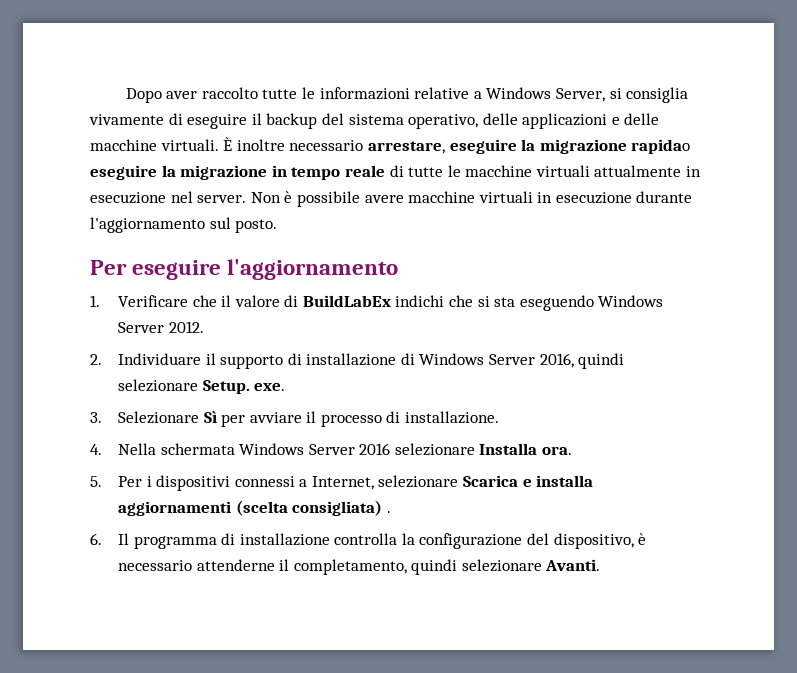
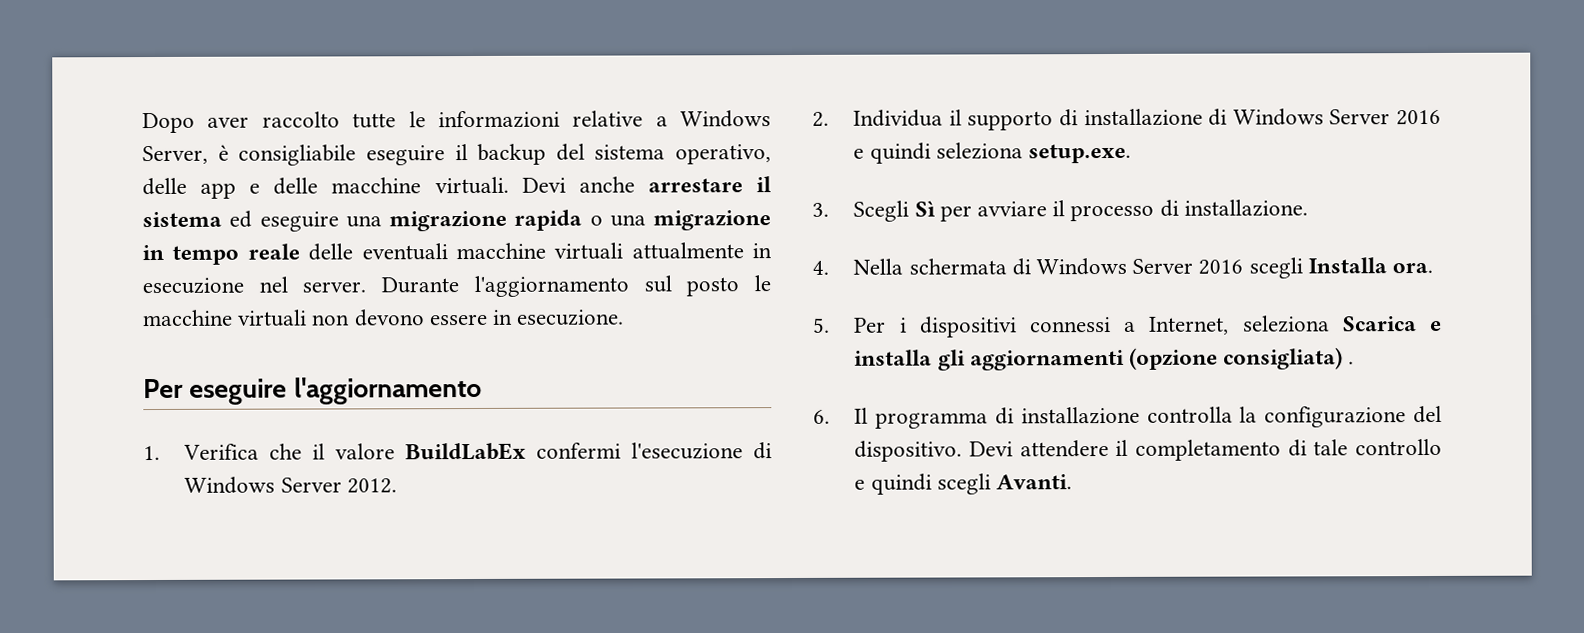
[609,87,689,103] [89,113,183,125] si consiglia vivamente di -> [217,144,357,166] è consigliabile
[522,113,608,129] applicazioni -> [200,182,237,199] app
[223,137,691,154] [90,165,176,180] È inoltre necessario arrestare, eseguire la migrazione rapidao eseguire la -> [521,176,772,193] [142,209,646,232] Devi anche arrestare il sistema ed eseguire una migrazione rapida o una
[389,165,461,177] di tutte le -> [308,243,448,261] delle eventuali
[250,191,693,207] [90,217,278,233] Non è possibile avere macchine virtuali in esecuzione durante l'aggiornamento sul posto. -> [381,275,771,297] [142,309,625,327] Durante l'aggiornamento sul posto le macchine virtuali non devono essere in esecuzione.
[117,295,188,307] Verificare -> [183,443,260,460] Verifica
[284,295,594,311] di BuildLabEx indichi che si sta eseguendo -> [405,442,772,461] BuildLabEx confermi l'esecuzione di
[117,353,201,365] Individuare -> [853,109,944,127] Individua
[539,353,625,369] [117,379,286,394] 2016, quindi selezionare Setup. exe. -> [1396,109,1441,126] [853,142,1131,164] 2016 e quindi seleziona setup.exe.
[117,411,199,424] Selezionare -> [853,200,910,222] Scegli
[239,443,475,456] Windows Server 2016 selezionare -> [1011,257,1303,279] di Windows Server 2016 scegli
[378,475,459,488] selezionare -> [1241,315,1330,333] seleziona
[117,500,288,516] aggiornamenti (scelta -> [937,347,1218,371] gli aggiornamenti (opzione
[553,533,647,549] [117,559,542,575] dispositivo, è necessario attenderne il completamento, quindi selezionare -> [854,438,1442,462] [854,473,991,495] dispositivo. Devi attendere il completamento di tale controllo e quindi scegli

